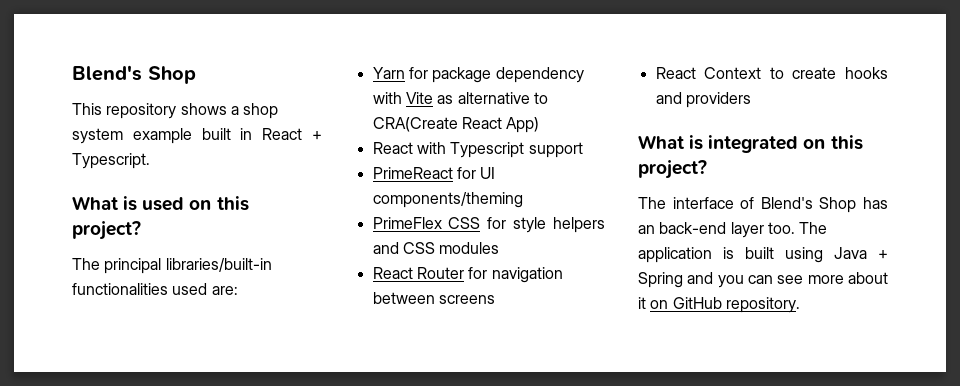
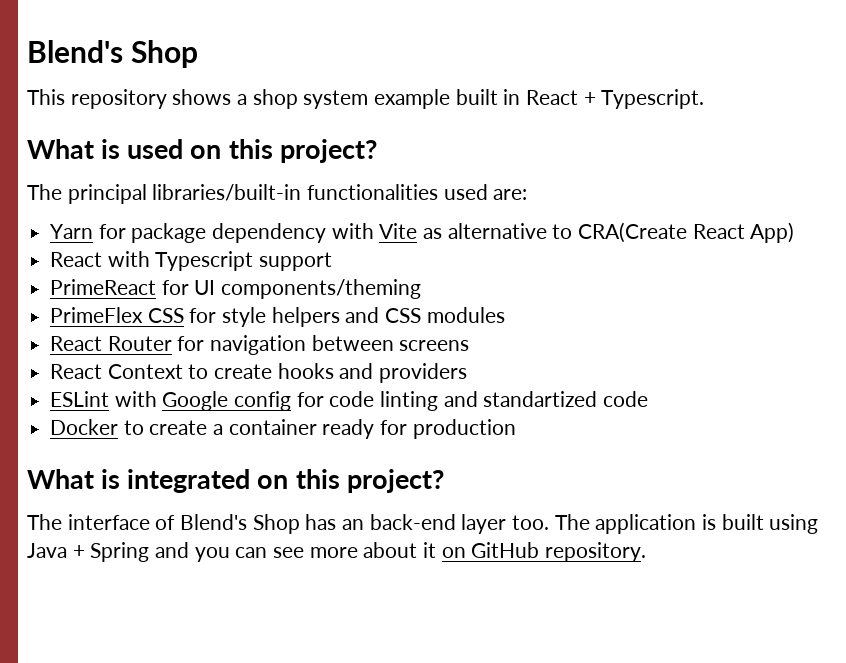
(751, 100) none -> [50,391,649,411] [50,419,516,439] // ESLint with Google config for code linting and standartized code // Docker to create a container ready for production

